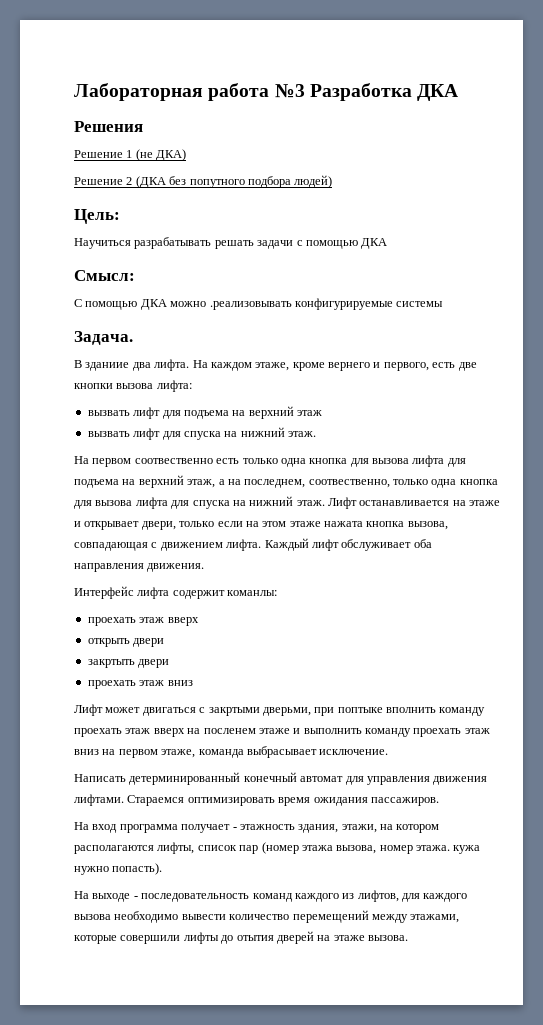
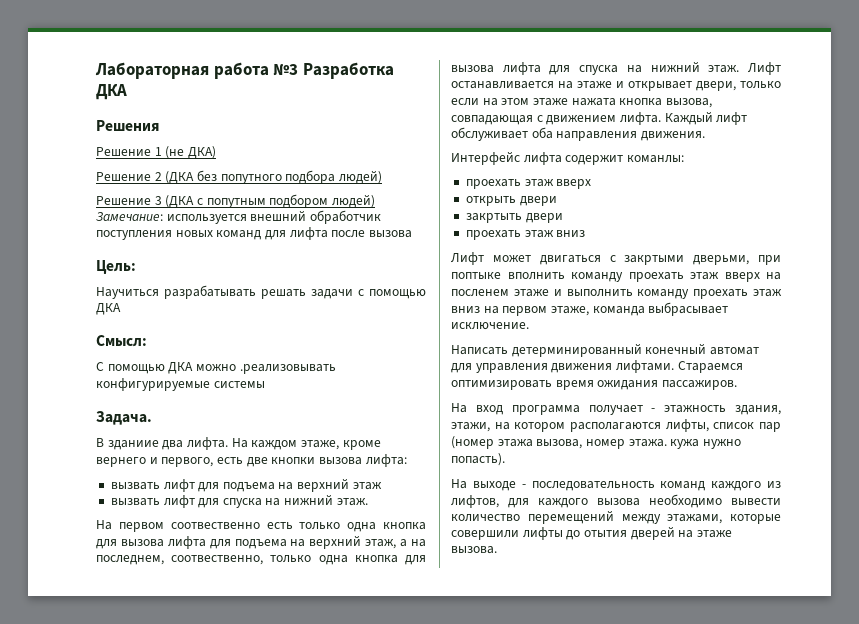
(333, 181) none -> [96,194,375,208] [96,210,381,224] [96,227,412,240] // Решение 3 (ДКА с попутным подбором людей) Замечание: используется внешний обработчик поступления новых команд для лифта после вызова

